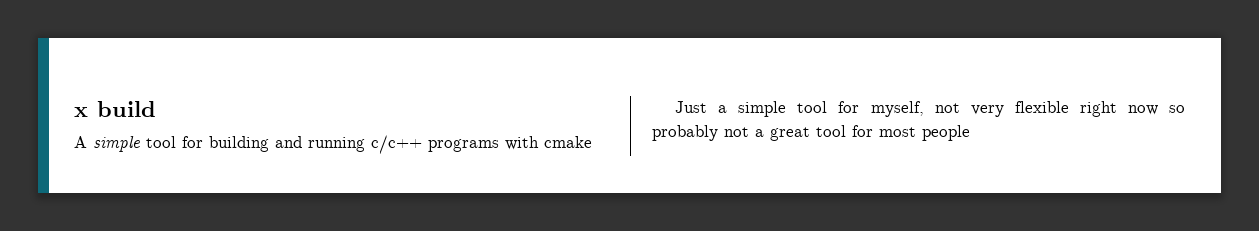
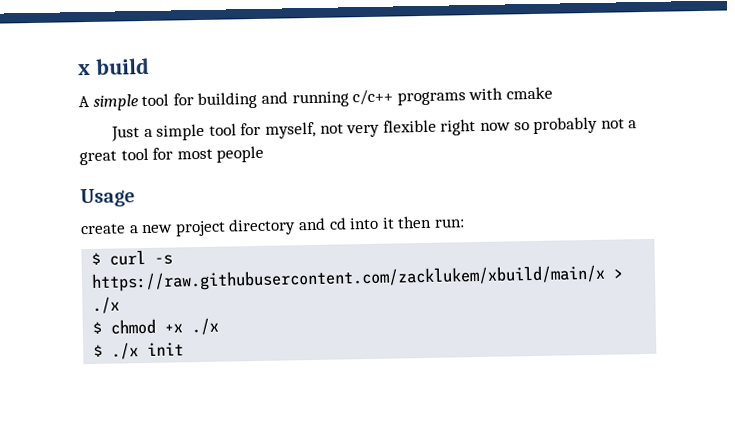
(970, 133) none -> [80,188,135,208] [80,215,465,237] [91,249,174,266] [91,264,625,292] [92,296,121,314] [92,317,220,336] [93,342,185,360] // Usage // create a new project directory and cd into it then run: // $ curl -s https://raw.githubusercontent.com/zacklukem/xbuild/main/x > ./x // $ chmod +x ./x // $ ./x init

